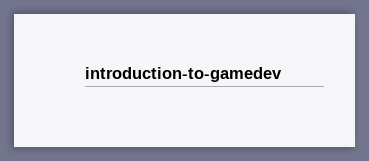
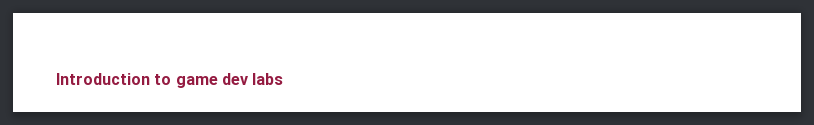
[85,67,282,82] introduction-to-gamedev -> [56,73,284,88] Introduction to game dev labs

